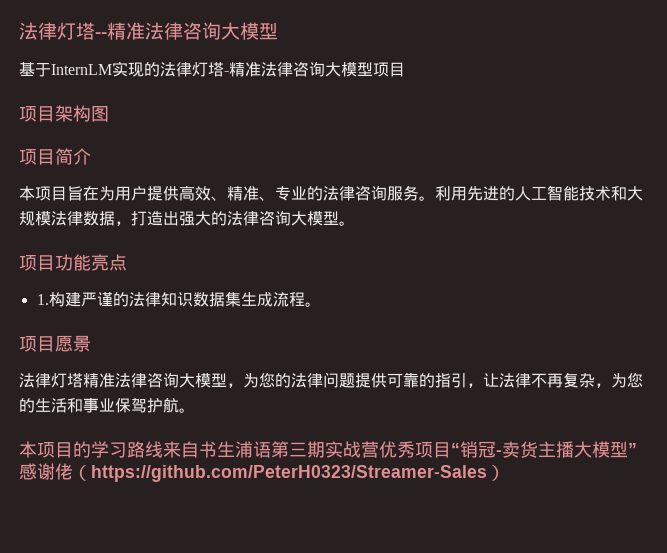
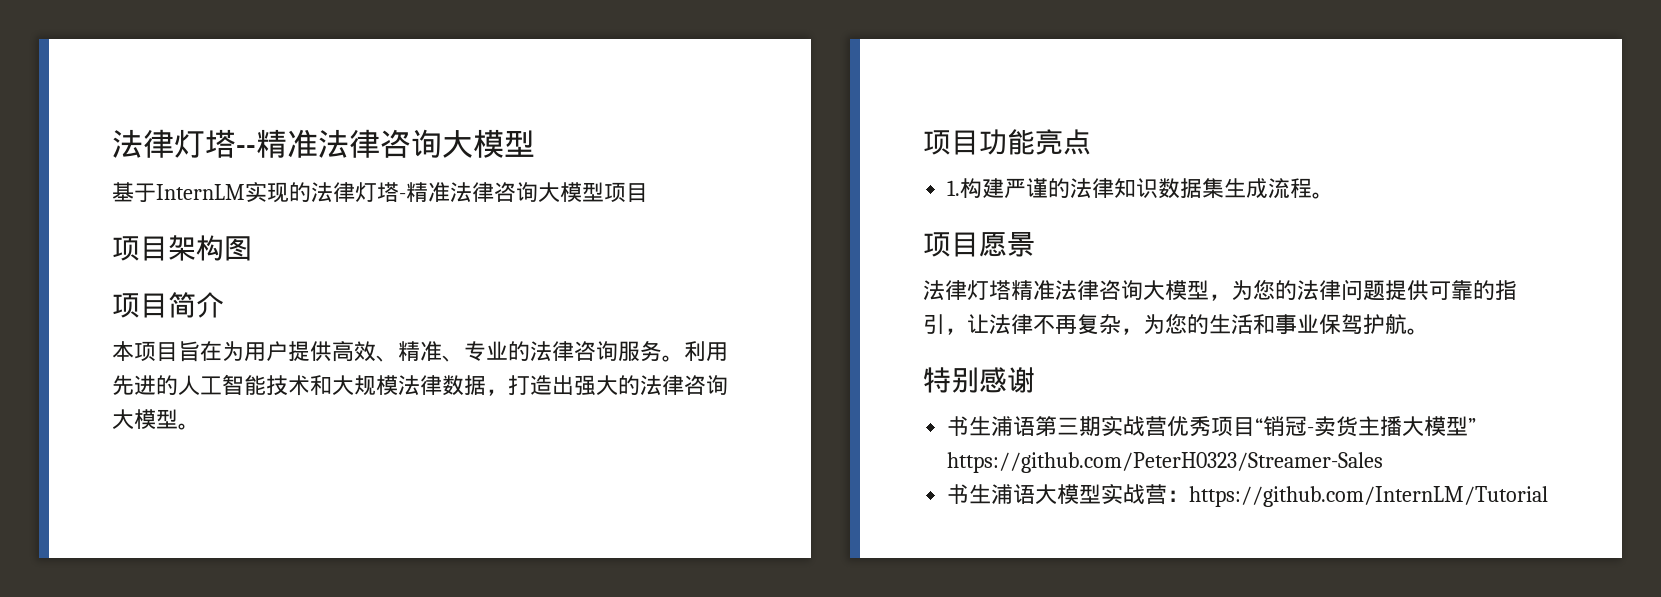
[19,441,199,458] 本项目的学习路线来自 -> [923,367,1035,393] 特别感谢 //
[19,463,91,481] 感谢佬（ -> (1477, 426) none
[487,465,505,481] ） -> [947,484,1549,507] // 书生浦语大模型实战营：https://github.com/InternLM/Tutorial

